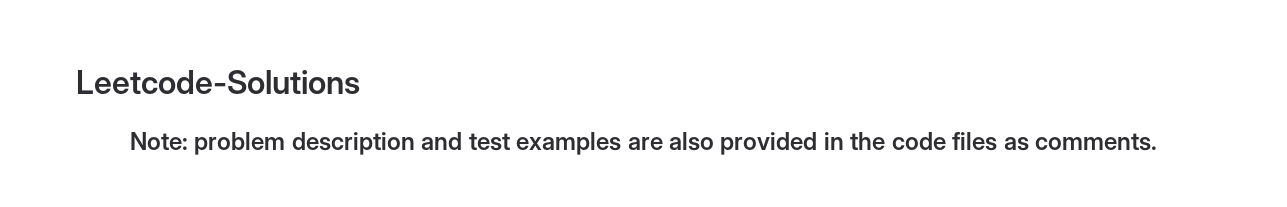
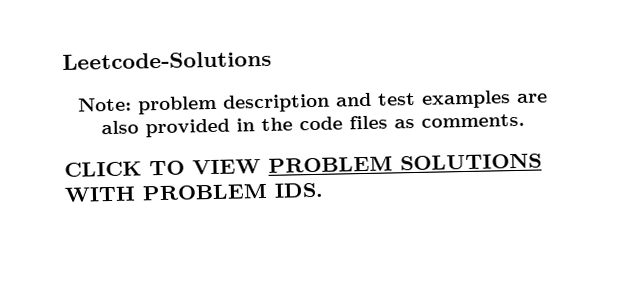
(1158, 142) none -> [64,152,542,177] [64,182,324,202] // CLICK TO VIEW PROBLEM SOLUTIONS WITH PROBLEM IDS.

